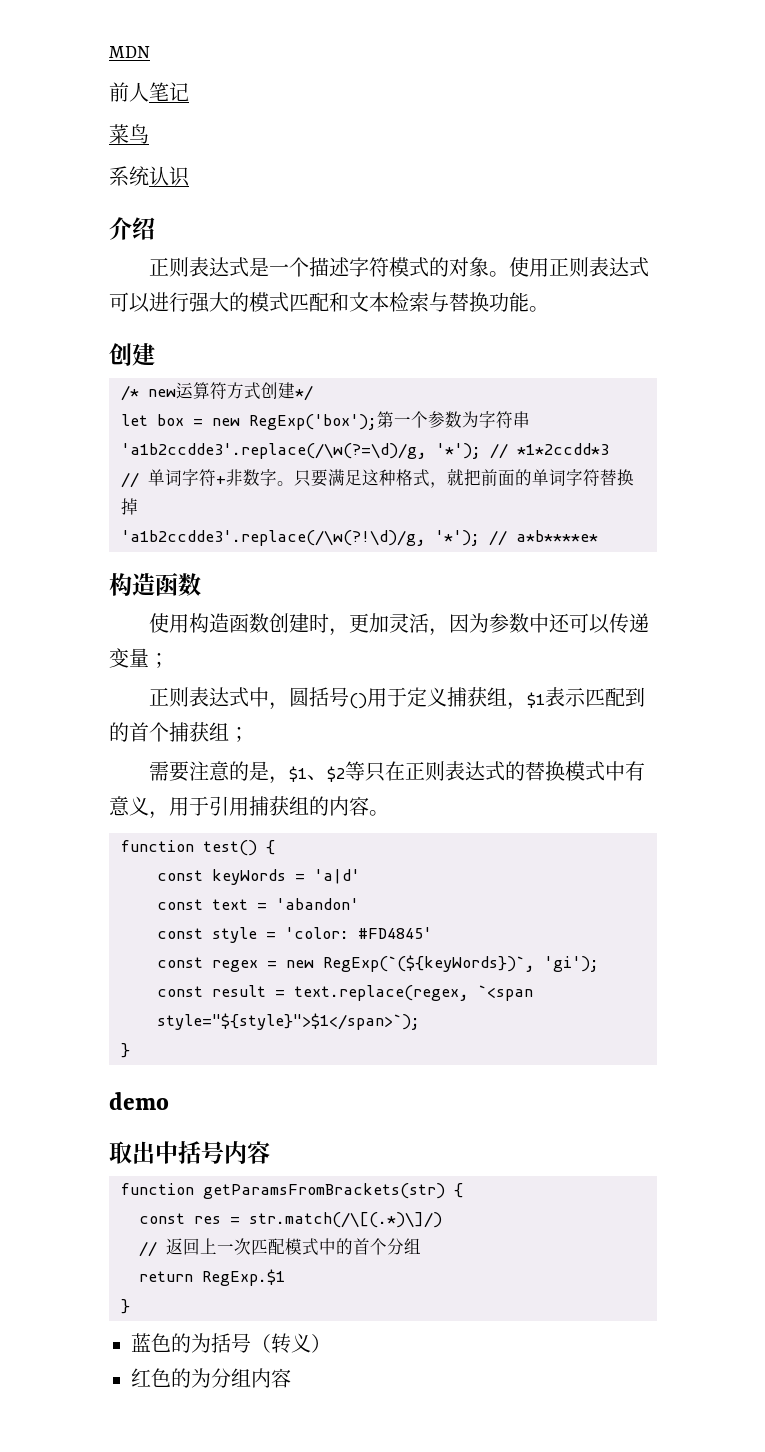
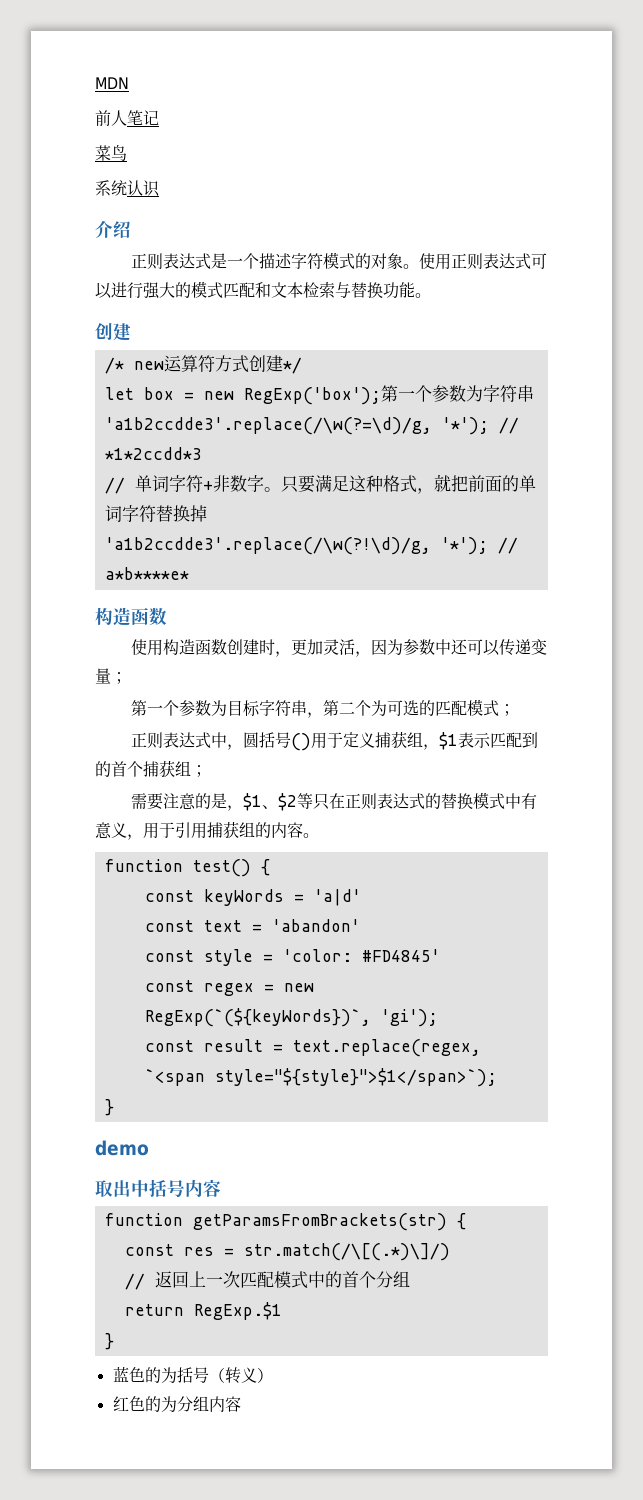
(169, 660) none -> [131,699,516,718] // 第一个参数为目标字符串，第二个为可选的匹配模式；

